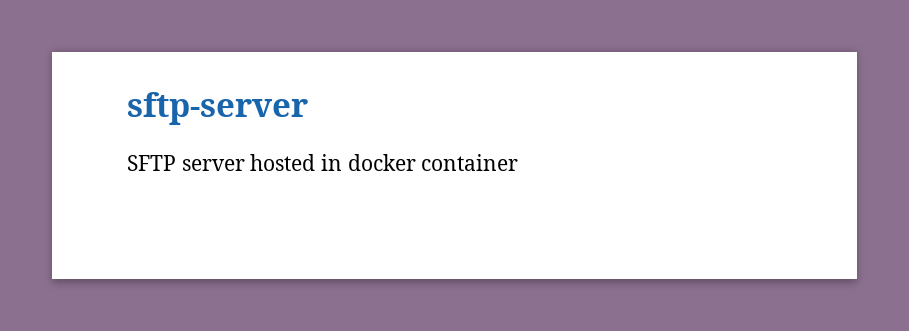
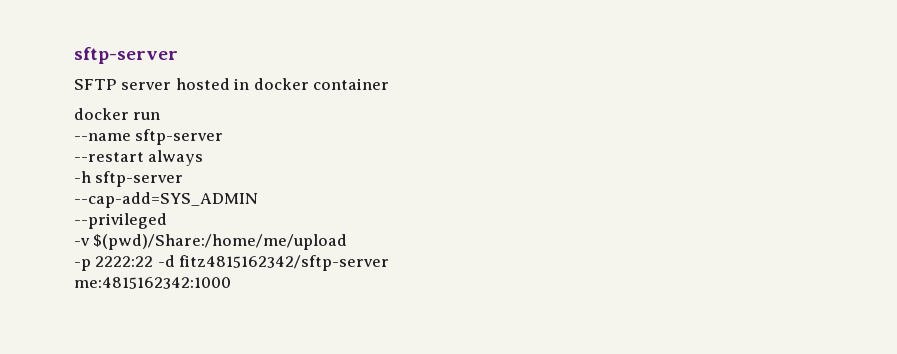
(519, 162) none -> [74,108,161,120] [74,129,224,145] [74,150,204,166] [74,171,184,187] [74,192,258,208] [74,213,167,229] [74,234,348,250] [74,255,390,271] [74,277,231,289] // docker run // --name sftp-server // --restart always // -h sftp-server // --cap-add=SYS_ADMIN // --privileged // -v $(pwd)/Share:/home/me/upload // -p 2222:22 -d fitz4815162342/sftp-server // me:4815162342:1000

